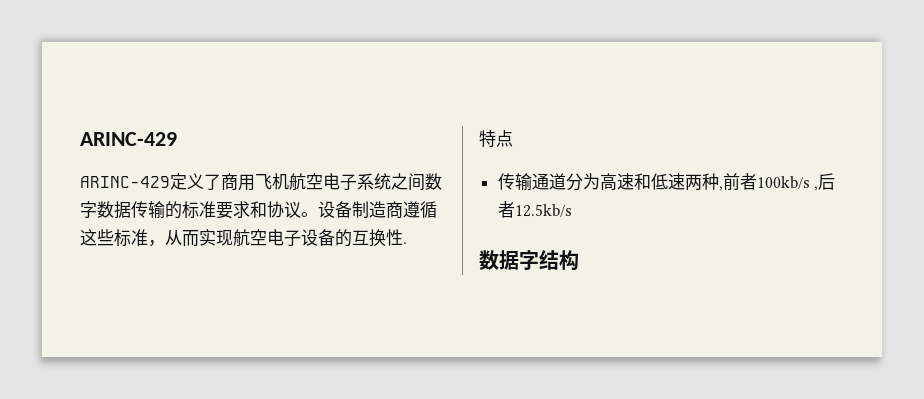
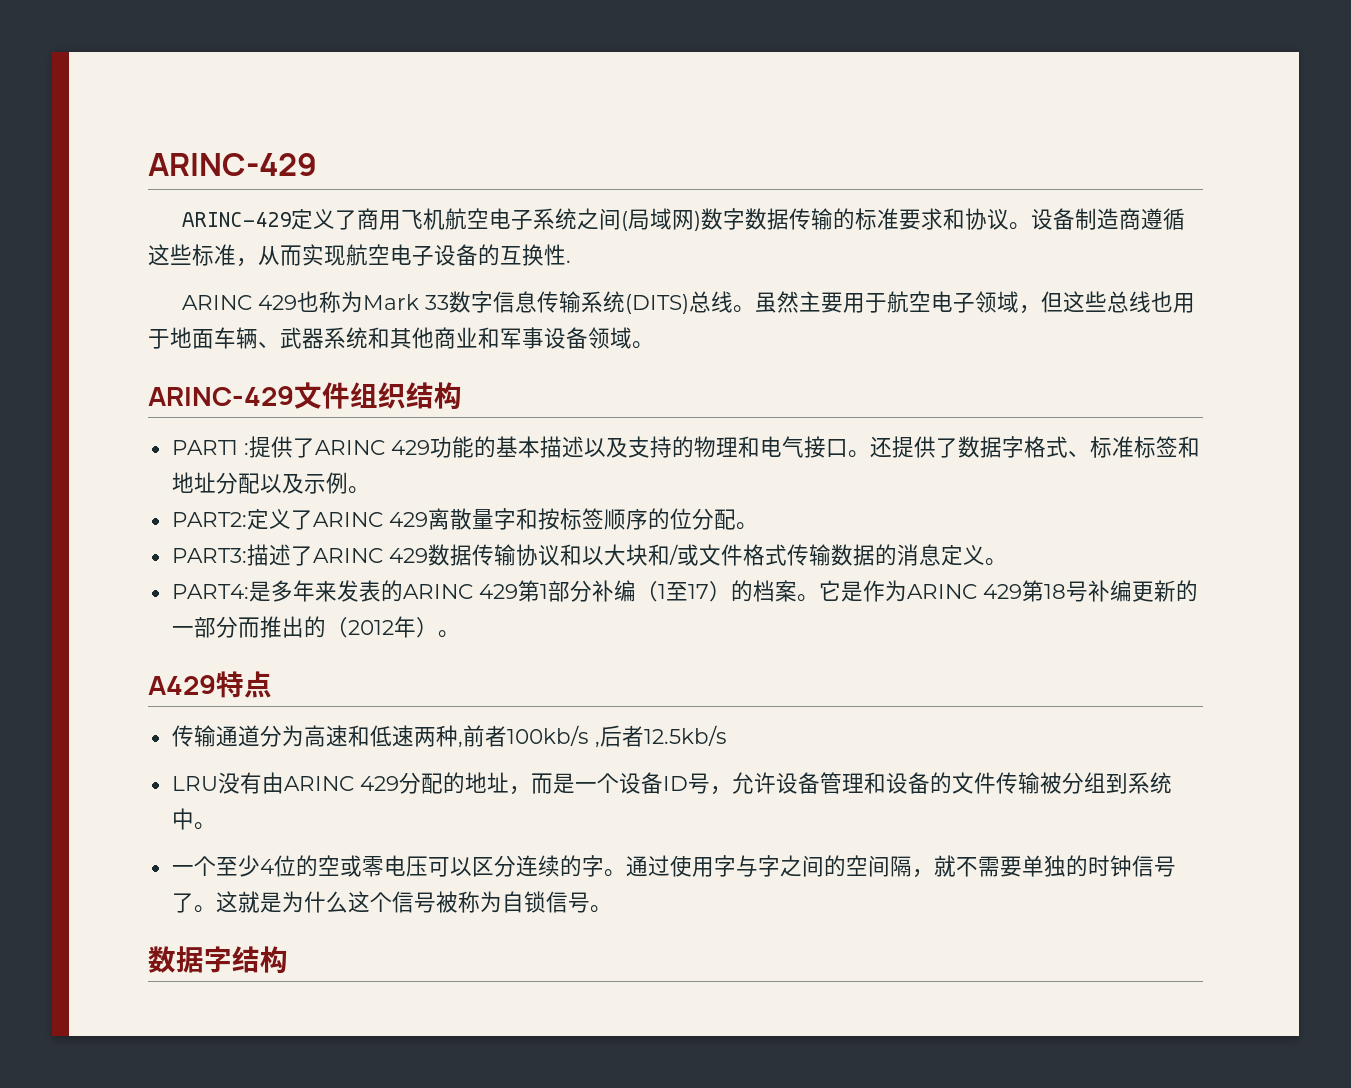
(425, 182) none -> [620,208,701,231] (局域网)
(407, 243) none -> [181,291,1195,314] [148,327,654,349] [148,382,462,410] [171,436,1200,458] [171,472,370,494] [171,508,758,530] [171,544,1007,566] [171,580,1198,602] [171,616,460,638] [148,675,216,695] ARINC 429也称为Mark 33数字信息传输系统(DITS)总线。虽然主要用于航空电子领域，但这些总线也用于地面车辆、武器系统和其他商业和军事设备领域。 // ARINC-429文件组织结构 // PART1 :提供了ARINC 429功能的基本描述以及支持的物理和电气接口。还提供了数据字格式、标准标签和地址分配以及示例。 // PART2:定义了ARINC 429离散量字和按标签顺序的位分配。 // PART3:描述了ARINC 429数据传输协议和以大块和/或文件格式传输数据的消息定义。 // PART4:是多年来发表的ARINC 429第1部分补编（1至17）的档案。它是作为ARINC 429第18号补编更新的一部分而推出的（2012年）。 // A429
(572, 210) none -> [171,772,1172,795] [171,808,216,830] [171,855,1176,878] [171,891,612,913] // LRU没有由ARINC 429分配的地址，而是一个设备ID号，允许设备管理和设备的文件传输被分组到系统中。 // 一个至少4位的空或零电压可以区分连续的字。通过使用字与字之间的空间隔，就不需要单独的时钟信号了。这就是为什么这个信号被称为自锁信号。

